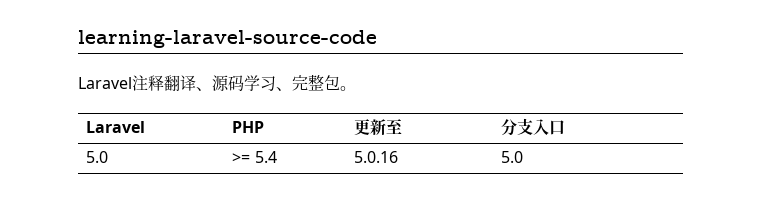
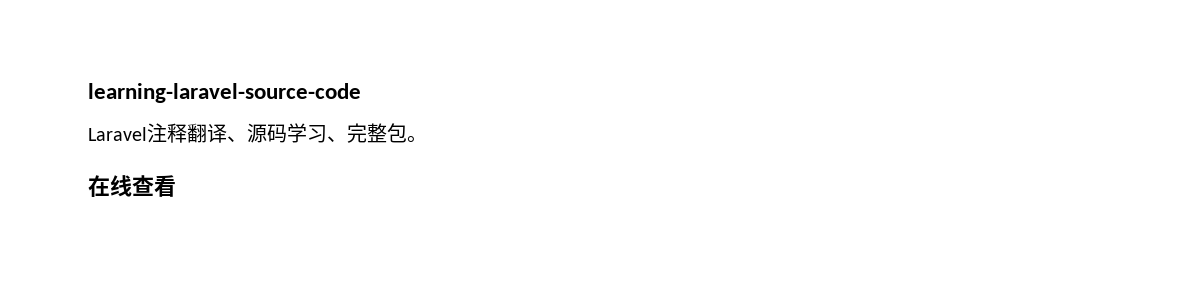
[86,121,146,133] [232,121,265,133] [354,119,403,135] [501,118,566,136] [86,151,109,163] [232,151,277,163] [354,151,399,163] [501,151,524,163] // Laravel | PHP | 更新至 | 分支入口 // 5.0 | >= 5.4 | 5.0.16 | 5.0 -> [88,175,176,197] // 在线查看

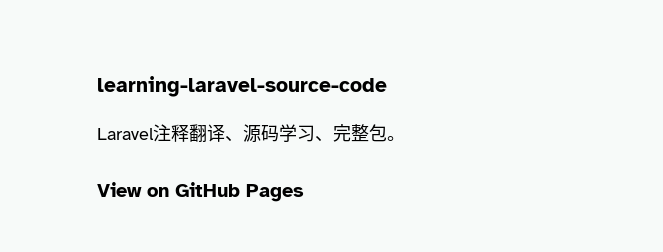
[88,175,176,197] 在线查看 -> [97,182,304,202] View on GitHub Pages

